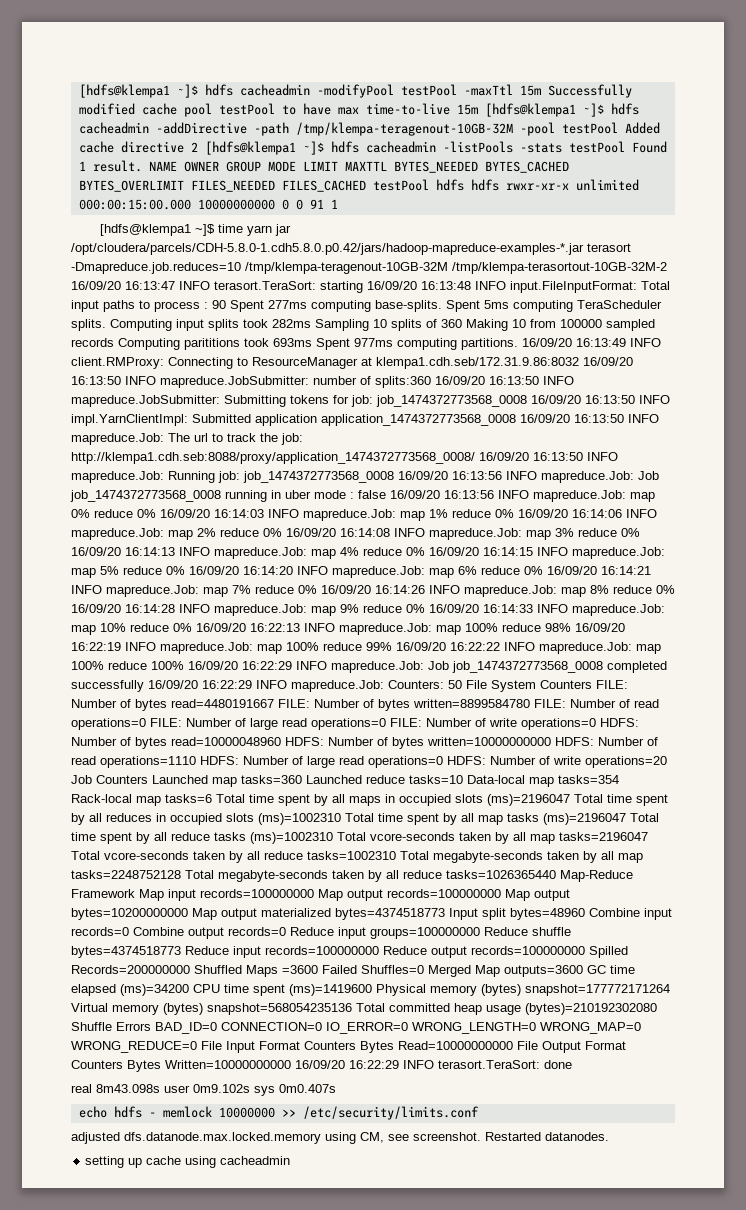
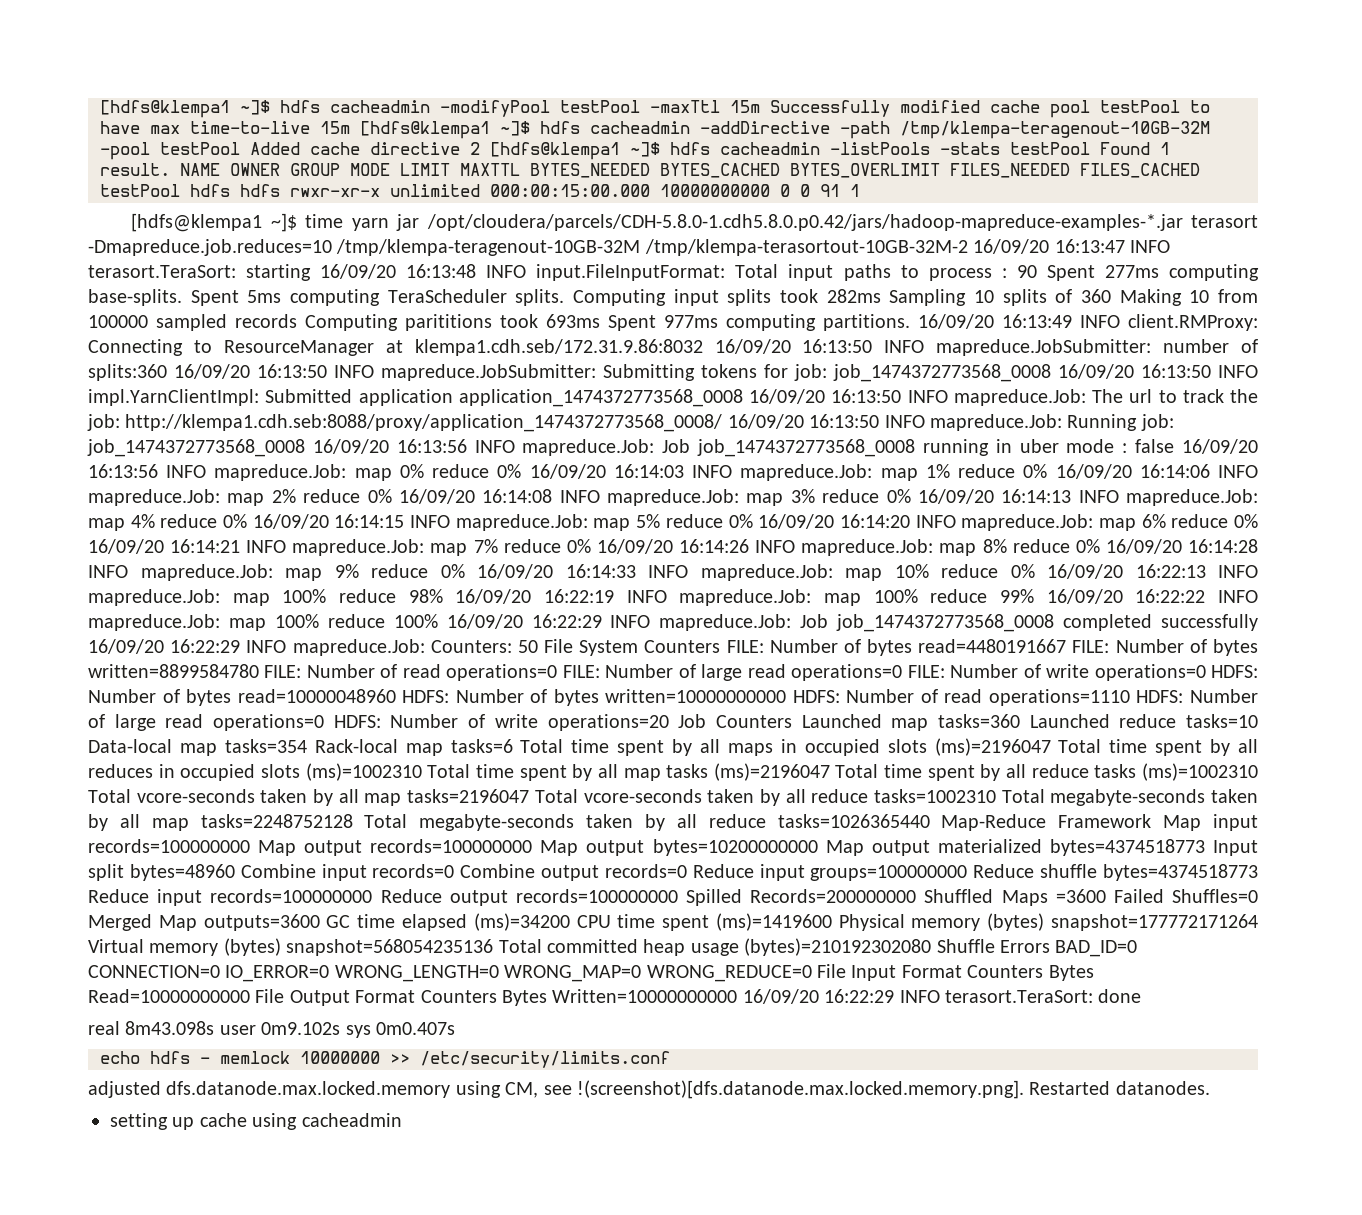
[413,1132,481,1141] screenshot. -> [576,1080,1024,1099] !(screenshot)[dfs.datanode.max.locked.memory.png].

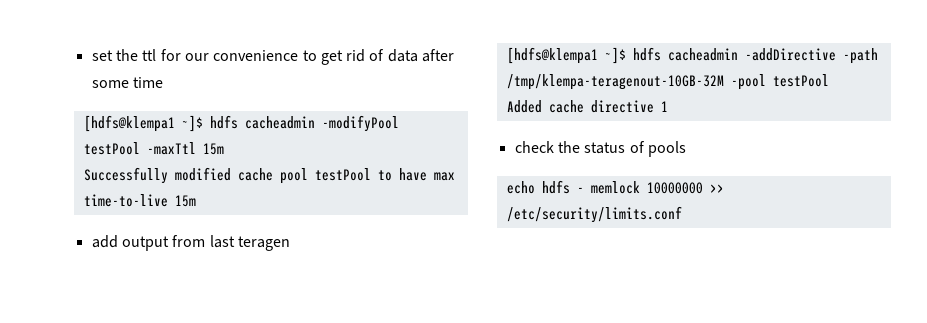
(100, 109) none -> [91,49,455,65] [91,77,163,88] set the ttl for our convenience to get rid of data after some time //
(760, 106) none -> (224, 149) //
(350, 127) none -> [91,235,290,251] // add output from last teragen //
(240, 148) none -> (829, 80) //
[470,142,1170,160] [100,163,1200,178] [100,184,860,197] [131,213,1258,232] [88,239,1170,256] [88,264,1260,281] [88,289,1258,306] [88,314,1258,331] [88,339,1258,356] [88,364,1258,382] [88,389,1258,407] [87,414,1174,432] [87,439,1258,457] [88,464,1259,481] [88,489,1258,506] [88,514,1259,531] [88,539,1258,556] [88,564,1258,581] [88,589,1258,606] [88,614,1258,632] [88,639,1258,656] [88,664,1259,681] [88,689,1258,706] [88,714,1258,731] [88,738,1258,756] [88,763,1258,781] [88,789,1258,806] [88,814,1259,831] [88,839,1258,856] [88,864,1258,881] [88,889,1258,906] [88,913,1258,931] [88,938,1138,957] [88,964,1094,982] [88,989,1142,1006] [88,1021,455,1038] 2 [hdfs@klempa1 ~]$ hdfs cacheadmin -listPools -stats testPool Found 1 result. NAME OWNER GROUP MODE LIMIT MAXTTL BYTES_NEEDED BYTES_CACHED BYTES_OVERLIMIT FILES_NEEDED FILES_CACHED testPool hdfs hdfs rwxr-xr-x unlimited 000:00:15:00.000 10000000000 0 0 91 1 // [hdfs@klempa1 ~]$ time yarn jar /opt/cloudera/parcels/CDH-5.8.0-1.cdh5.8.0.p0.42/jars/hadoop-mapreduce-examples-*.jar terasort -Dmapreduce.job.reduces=10 /tmp/klempa-teragenout-10GB-32M /tmp/klempa-terasortout-10GB-32M-2 16/09/20 16:13:47 INFO terasort.TeraSort: starting 16/09/20 16:13:48 INFO input.FileInputFormat: Total input paths to process : 90 Spent 277ms computing base-splits. Spent 5ms computing TeraScheduler splits. Computing input splits took 282ms Sampling 10 splits of 360 Making 10 from 100000 sampled records Computing parititions took 693ms Spent 977ms computing partitions. 16/09/20 16:13:49 INFO client.RMProxy: Connecting to ResourceManager at klempa1.cdh.seb/172.31.9.86:8032 16/09/20 16:13:50 INFO mapreduce.JobSubmitter: number of splits:360 16/09/20 16:13:50 INFO mapreduce.JobSubmitter: Submitting tokens for job: job_1474372773568_0008 16/09/20 16:13:50 INFO impl.YarnClientImpl: Submitted application application_1474372773568_0008 16/09/20 16:13:50 INFO mapreduce.Job: The url to track the job: http://klempa1.cdh.seb:8088/proxy/application_1474372773568_0008/ 16/09/20 16:13:50 INFO mapreduce.Job: Running job: job_1474372773568_0008 16/09/20 16:13:56 INFO mapreduce.Job: Job job_1474372773568_0008 running in uber mode : false 16/09/20 16:13:56 INFO mapreduce.Job: map 0% reduce 0% 16/09/20 16:14:03 INFO mapreduce.Job: map 1% reduce 0% 16/09/20 16:14:06 INFO mapreduce.Job: map 2% reduce 0% 16/09/20 16:14:08 INFO mapreduce.Job: map 3% reduce 0% 16/09/20 16:14:13 INFO mapreduce.Job: map 4% reduce 0% 16/09/20 16:14:15 INFO mapreduce.Job: map 5% reduce 0% 16/09/20 16:14:20 INFO mapreduce.Job: map 6% reduce 0% 16/09/20 16:14:21 INFO mapreduce.Job: map 7% reduce 0% 16/09/20 16:14:26 INFO mapreduce.Job: map 8% reduce 0% 16/09/20 16:14:28 INFO mapreduce.Job: map 9% reduce 0% 16/09/20 16:14:33 INFO mapreduce.Job: map 10% reduce 0% 16/09/20 16:22:13 INFO mapreduce.Job: map 100% reduce 98% 16/09/20 16:22:19 INFO mapreduce.Job: map 100% reduce 99% 16/09/20 16:22:22 INFO mapreduce.Job: map 100% reduce 100% 16/09/20 16:22:29 INFO mapreduce.Job: Job job_1474372773568_0008 completed successfully 16/09/20 16:22:29 INFO mapreduce.Job: Counters: 50 File System Counters FILE: Number of bytes read=4480191667 FILE: Number of bytes written=8899584780 FILE: Number of read operations=0 FILE: Number of large read operations=0 FILE: Number of write operations=0 HDFS: Number of bytes read=10000048960 HDFS: Number of bytes written=10000000000 HDFS: Number of read operations=1110 HDFS: Number of large read operations=0 HDFS: Number of write operations=20 Job Counters Launched map tasks=360 Launched reduce tasks=10 Data-local map tasks=354 Rack-local map tasks=6 Total time spent by all maps in occupied slots (ms)=2196047 Total time spent by all reduces in occupied slots (ms)=1002310 Total time spent by all map tasks (ms)=2196047 Total time spent by all reduce tasks (ms)=1002310 Total vcore-seconds taken by all map tasks=2196047 Total vcore-seconds taken by all reduce tasks=1002310 Total megabyte-seconds taken by all map tasks=2248752128 Total megabyte-seconds taken by all reduce tasks=1026365440 Map-Reduce Framework Map input records=100000000 Map output records=100000000 Map output bytes=10200000000 Map output materialized bytes=4374518773 Input split bytes=48960 Combine input records=0 Combine output records=0 Reduce input groups=100000000 Reduce shuffle bytes=4374518773 Reduce input records=100000000 Reduce output records=100000000 Spilled Records=200000000 Shuffled Maps =3600 Failed Shuffles=0 Merged Map outputs=3600 GC time elapsed (ms)=34200 CPU time spent (ms)=1419600 Physical memory (bytes) snapshot=177772171264 Virtual memory (bytes) snapshot=568054235136 Total committed heap usage (bytes)=210192302080 Shuffle Errors BAD_ID=0 CONNECTION=0 IO_ERROR=0 WRONG_LENGTH=0 WRONG_MAP=0 WRONG_REDUCE=0 File Input Format Counters Bytes Read=10000000000 File Output Format Counters Bytes Written=10000000000 16/09/20 16:22:29 INFO terasort.TeraSort: done // real 8m43.098s user 0m9.102s sys 0m0.407s -> [660,101,668,112] [514,141,686,157] 1 // check the status of pools
[88,1080,1210,1099] [110,1113,402,1130] // adjusted dfs.datanode.max.locked.memory using CM, see !(screenshot)[dfs.datanode.max.locked.memory.png]. Restarted datanodes. // setting up cache using cacheadmin -> (682, 214) none

